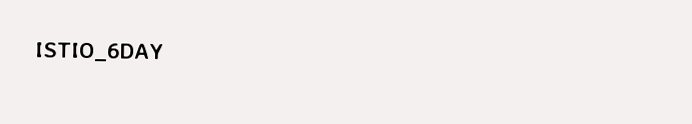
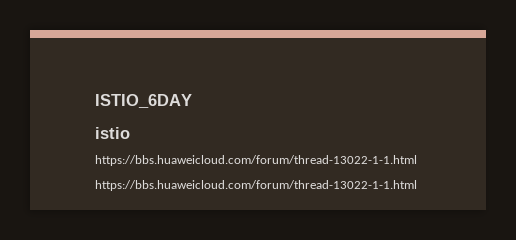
(164, 52) none -> [95,127,130,139] [95,155,417,166] [95,180,417,191] // istio // https://bbs.huaweicloud.com/forum/thread-13022-1-1.html // https://bbs.huaweicloud.com/forum/thread-13022-1-1.html

